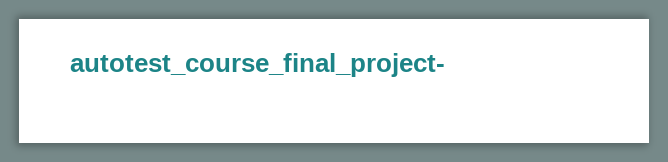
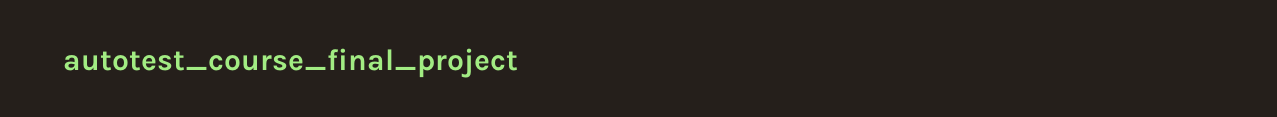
[70,53,445,77] autotest_course_final_project- -> [63,48,518,78] autotest_course_final_project

